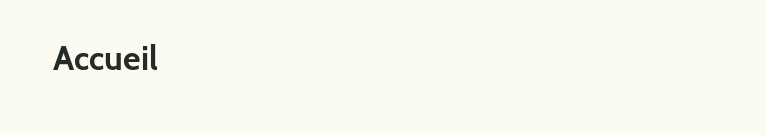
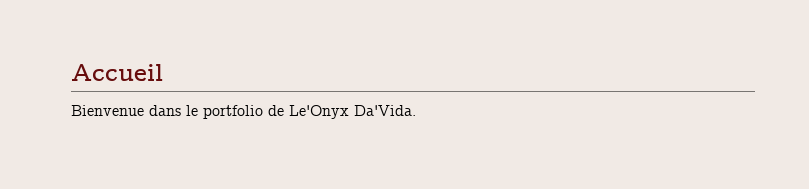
(158, 57) none -> [71,105,416,119] // Bienvenue dans le portfolio de Le'Onyx Da'Vida.

